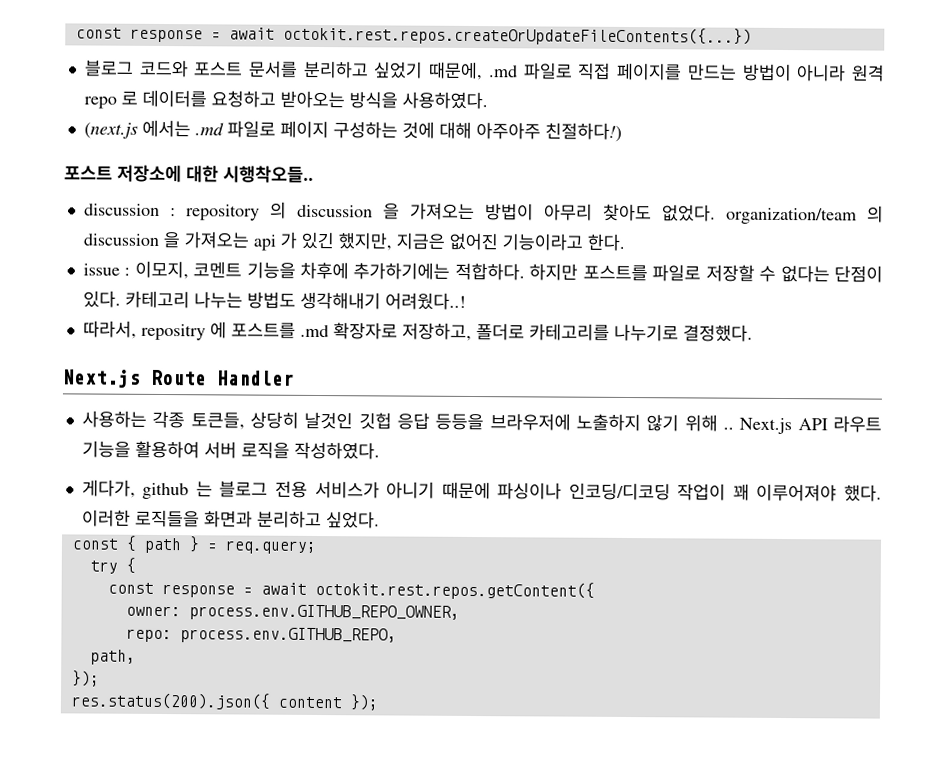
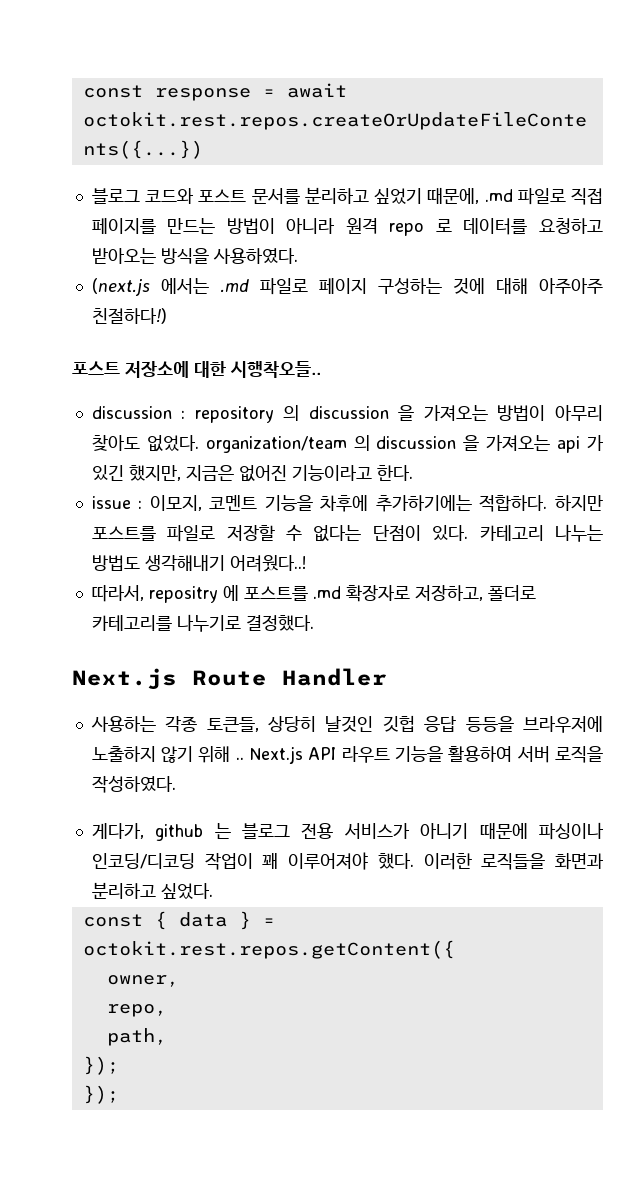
[143,537,182,554] path -> [178,912,227,927] data
[224,540,317,554] [89,557,136,574] [107,580,595,600] [125,604,460,621] [125,627,397,644] req.query; // try { // const response = await octokit.rest.repos.getContent({ // owner: process.env.GITHUB_REPO_OWNER, // repo: process.env.GITHUB_REPO, -> [82,940,455,959] [106,975,179,987] [106,1004,167,1017] octokit.rest.repos.getContent({ // owner, // repo,
[70,692,342,710] res.status(200).json({ content -> (119, 1065) none

